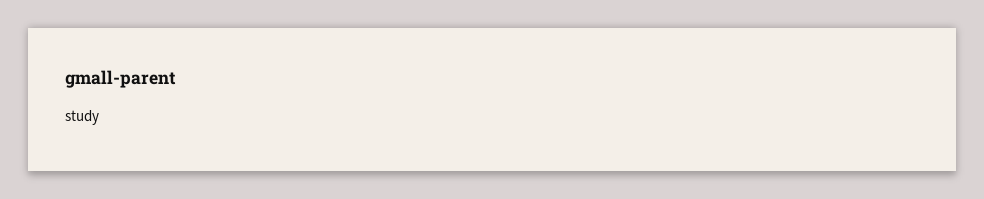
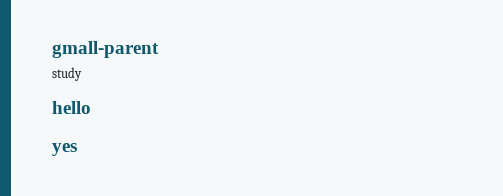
(99, 117) none -> [52,101,91,114] [52,143,77,156] // hello // yes

